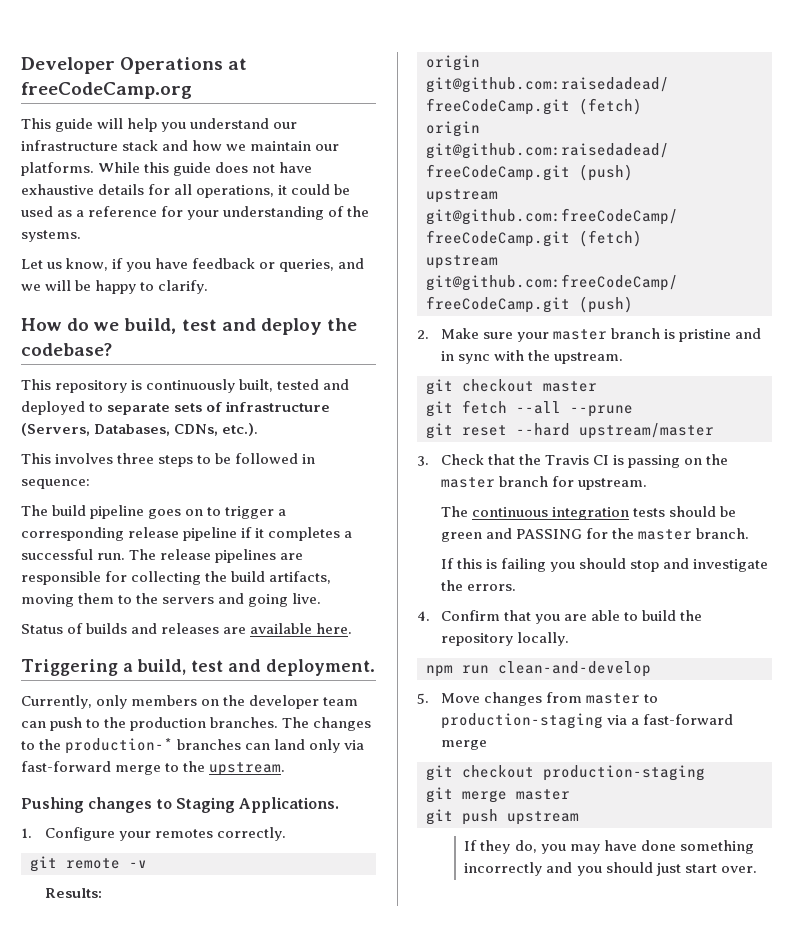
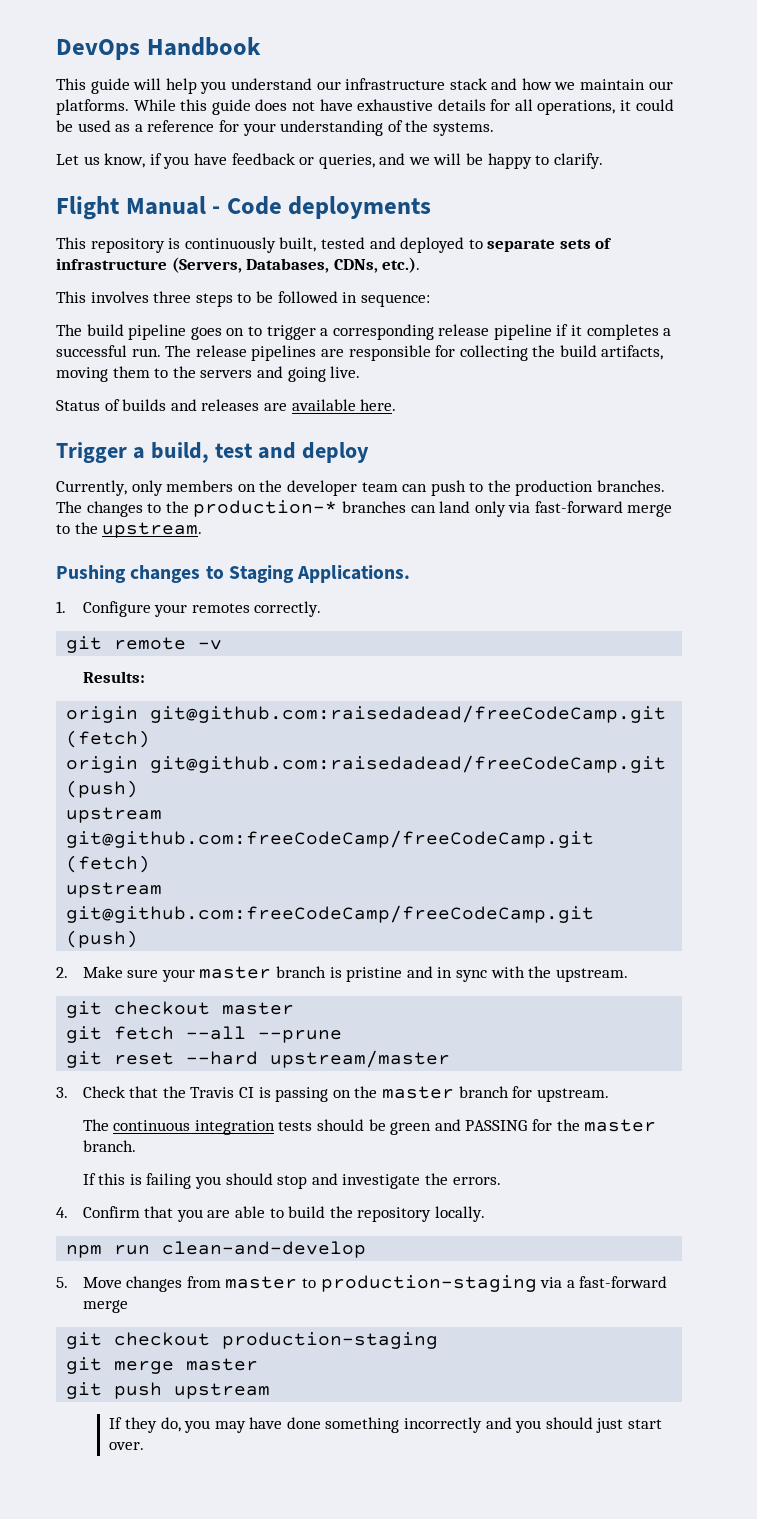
[21,57,248,74] [21,82,192,99] Developer Operations at freeCodeCamp.org -> [56,37,261,60] DevOps Handbook
[21,318,357,335] [21,343,112,356] How do we build, test and deploy the codebase? -> [56,196,432,220] Flight Manual - Code deployments
[21,659,118,676] Triggering -> [56,442,127,463] Trigger
[265,659,375,676] deployment. -> [301,442,369,463] deploy

